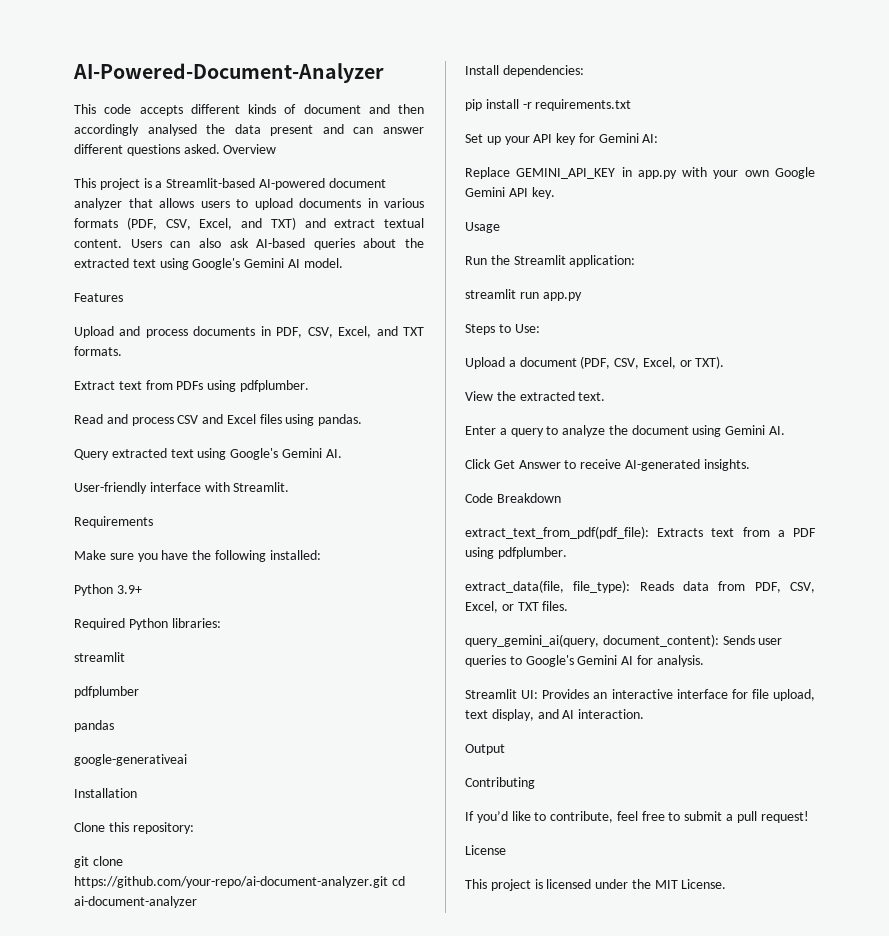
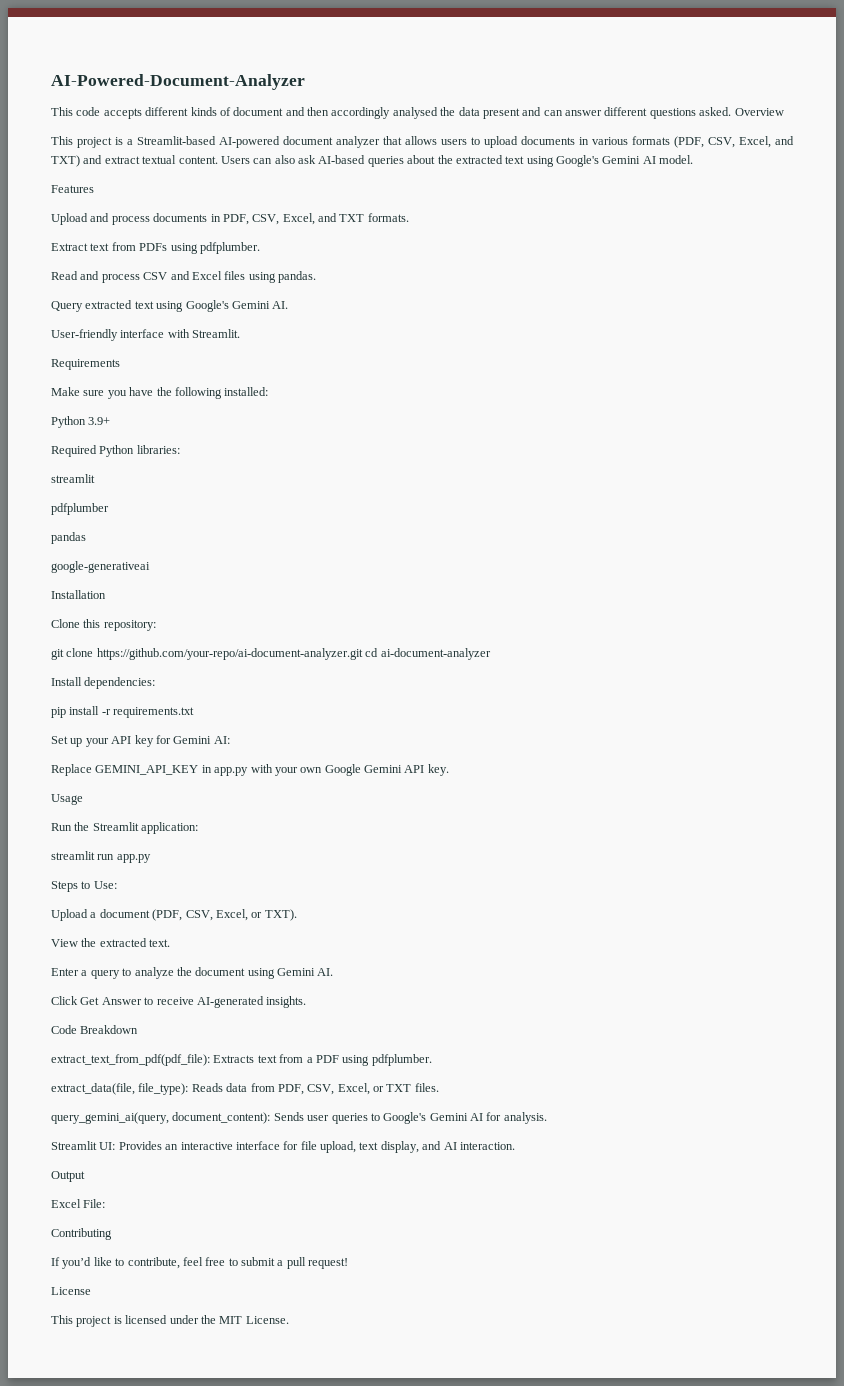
(505, 749) none -> [51,1199,106,1208] // Excel File:

